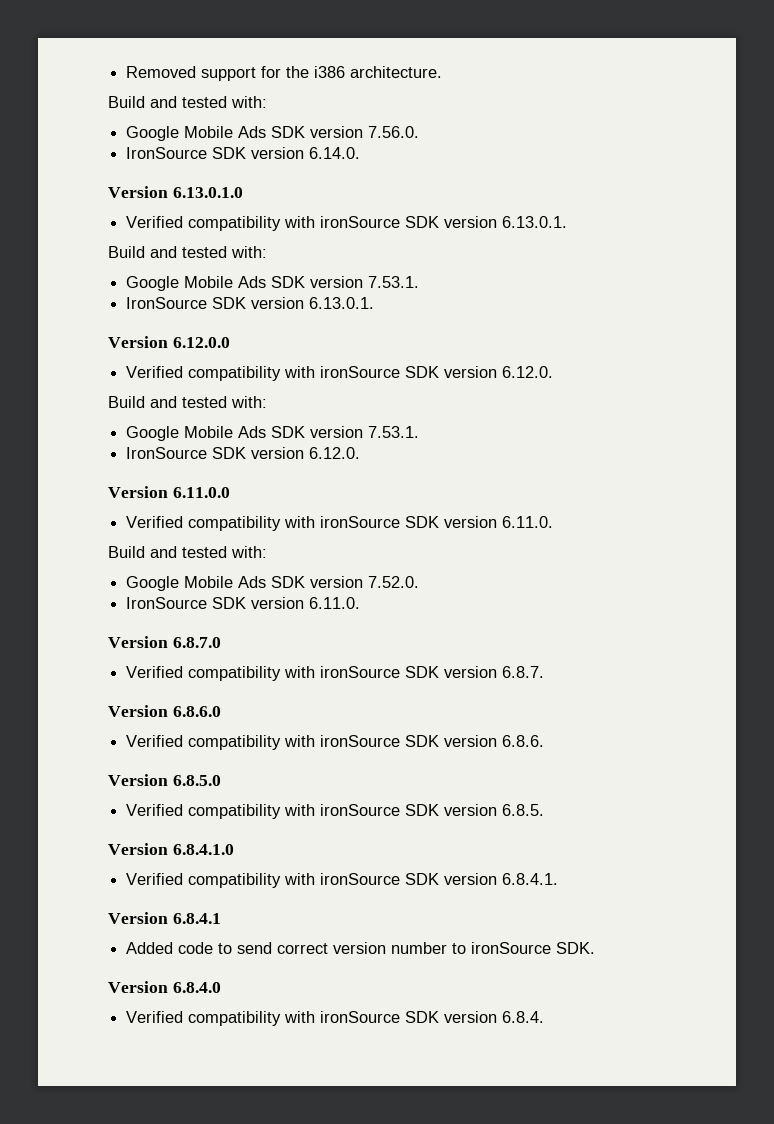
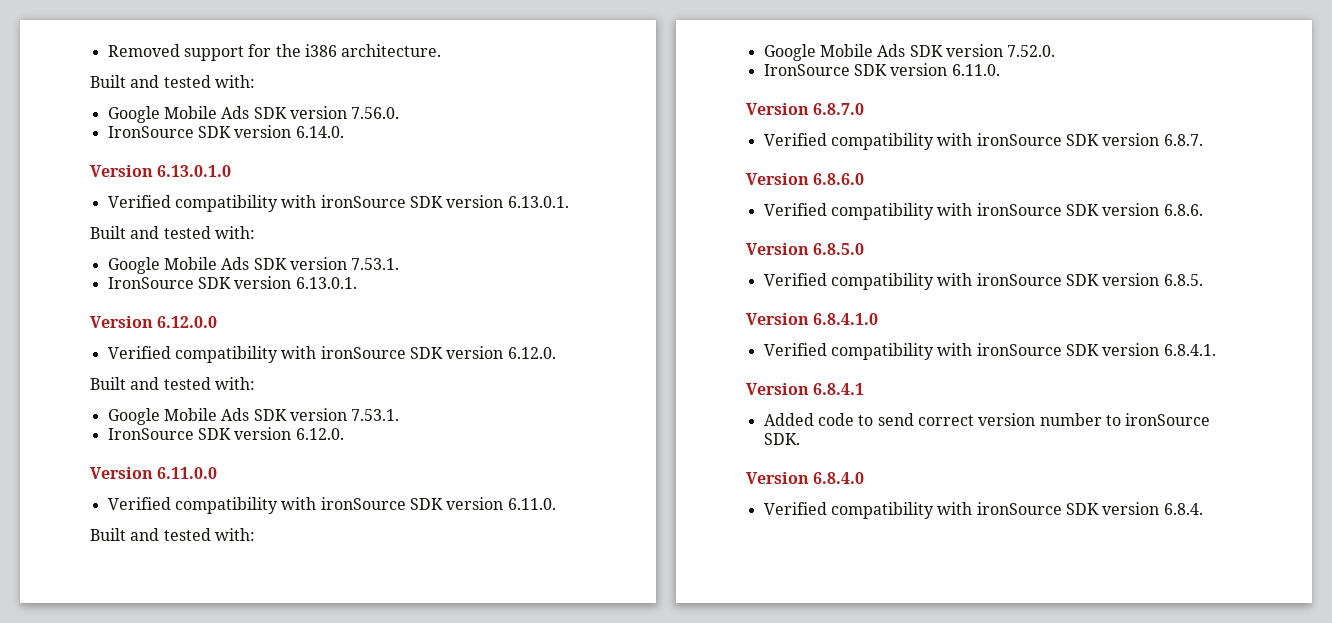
[108,96,145,108] Build -> [90,75,126,88] Built
[108,246,145,258] Build -> [90,226,126,239] Built
[108,396,145,408] Build -> [90,377,126,390] Built
[108,546,145,558] Build -> [90,528,126,541] Built

